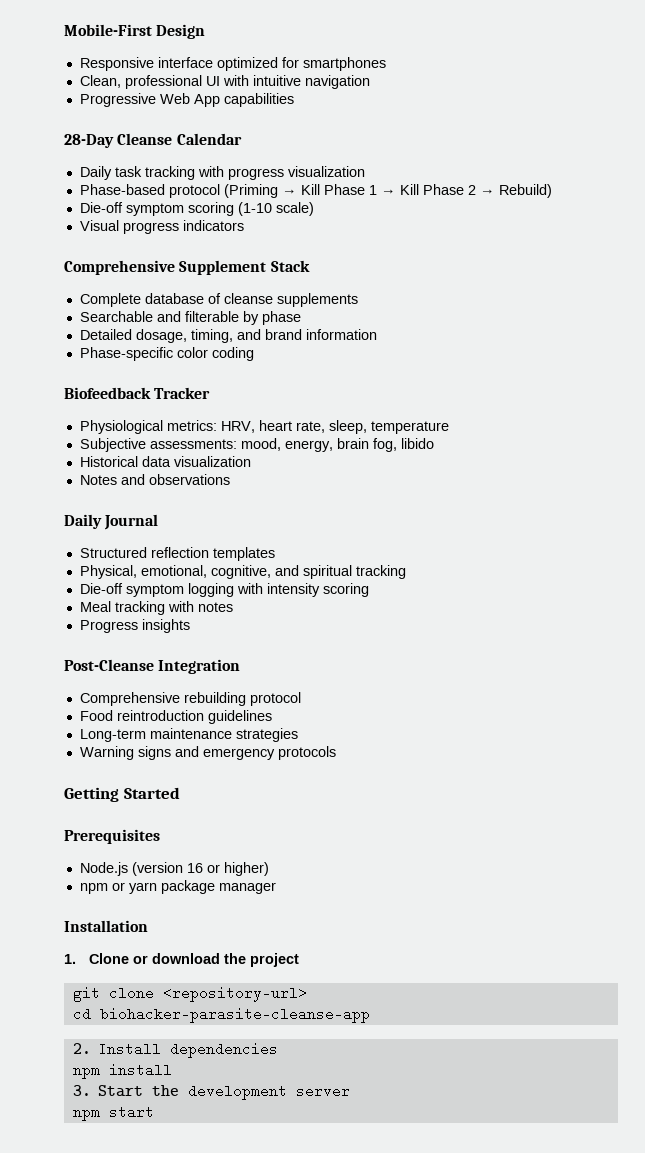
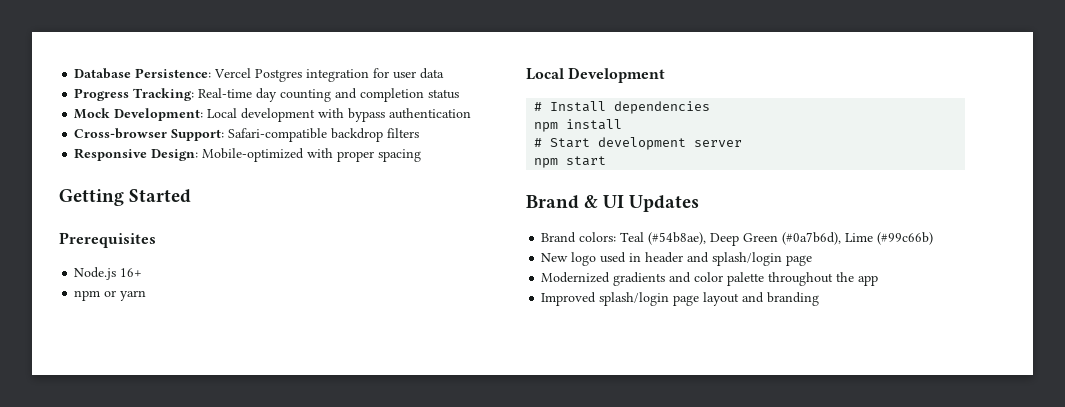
[64,24,206,39] [79,57,386,71] [79,75,370,89] [79,93,294,107] [64,133,242,148] [79,166,365,180] [79,184,552,198] [79,202,314,216] [79,220,244,234] [64,260,310,275] [79,293,358,307] [79,311,301,325] [79,329,377,343] [79,347,254,361] [64,387,211,399] [79,420,449,434] [79,438,434,452] [79,456,251,467] [79,474,230,485] [64,514,159,530] [79,547,275,561] [79,565,406,579] [79,583,369,597] [79,601,233,615] [79,619,190,633] [64,659,241,674] [79,692,301,706] [79,710,272,724] [79,728,298,742] [79,746,336,760] Mobile-First Design // Responsive interface optimized for smartphones // Clean, professional UI with intuitive navigation // Progressive Web App capabilities // 28-Day Cleanse Calendar // Daily task tracking with progress visualization // Phase-based protocol (Priming → Kill Phase 1 → Kill Phase 2 → Rebuild) // Die-off symptom scoring (1-10 scale) // Visual progress indicators // Comprehensive Supplement Stack // Complete database of cleanse supplements // Searchable and filterable by phase // Detailed dosage, timing, and brand information // Phase-specific color coding // Biofeedback Tracker // Physiological metrics: HRV, heart rate, sleep, temperature // Subjective assessments: mood, energy, brain fog, libido // Historical data visualization // Notes and observations // Daily Journal // Structured reflection templates // Physical, emotional, cognitive, and spiritual tracking // Die-off symptom logging with intensity scoring // Meal tracking with notes // Progress insights // Post-Cleanse Integration // Comprehensive rebuilding protocol // Food reintroduction guidelines // Long-term maintenance strategies // Warning signs and emergency protocols -> [74,68,445,82] [74,88,460,102] [74,108,472,122] [74,128,420,142] [74,148,422,162] Database Persistence: Vercel Postgres integration for user data // Progress Tracking: Real-time day counting and completion status // Mock Development: Local development with bypass authentication // Cross-browser Support: Safari-compatible backdrop filters // Responsive Design: Mobile-optimized with proper spacing
[131,862,269,876] (version 16 or higher) -> [120,268,143,277] 16+
[160,880,276,894] [64,920,148,932] [64,953,299,967] [72,986,307,1002] [72,1007,370,1023] [72,1043,91,1054] package manager // Installation // 1. Clone or download the project // git clone <repository-url> // cd biohacker-parasite-cleanse-app // 2. -> [526,67,666,83] [534,102,543,111] // Local Development // #
[72,1085,179,1097] 3. Start the -> [534,138,591,148] # Start
(154, 1112) none -> [526,195,700,212] [541,232,934,246] [541,252,813,266] [541,272,879,286] [541,292,820,306] // Brand & UI Updates // Brand colors: Teal (#54b8ae), Deep Green (#0a7b6d), Lime (#99c66b) // New logo used in header and splash/login page // Modernized gradients and color palette throughout the app // Improved splash/login page layout and branding

